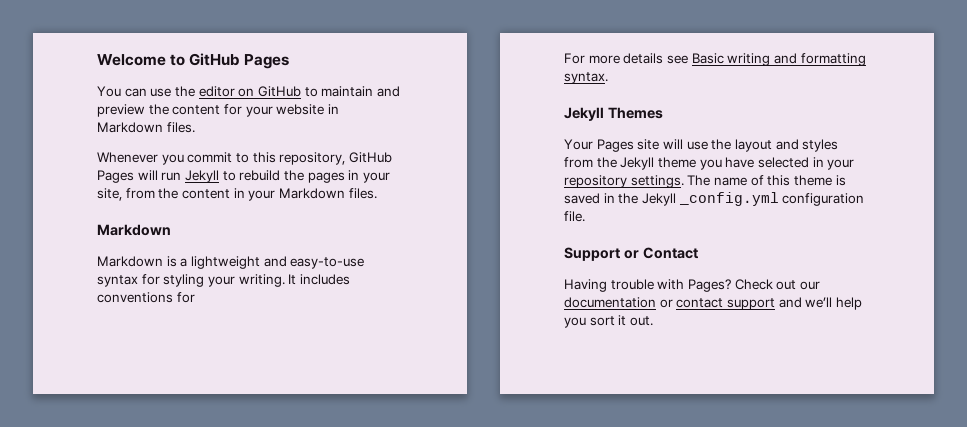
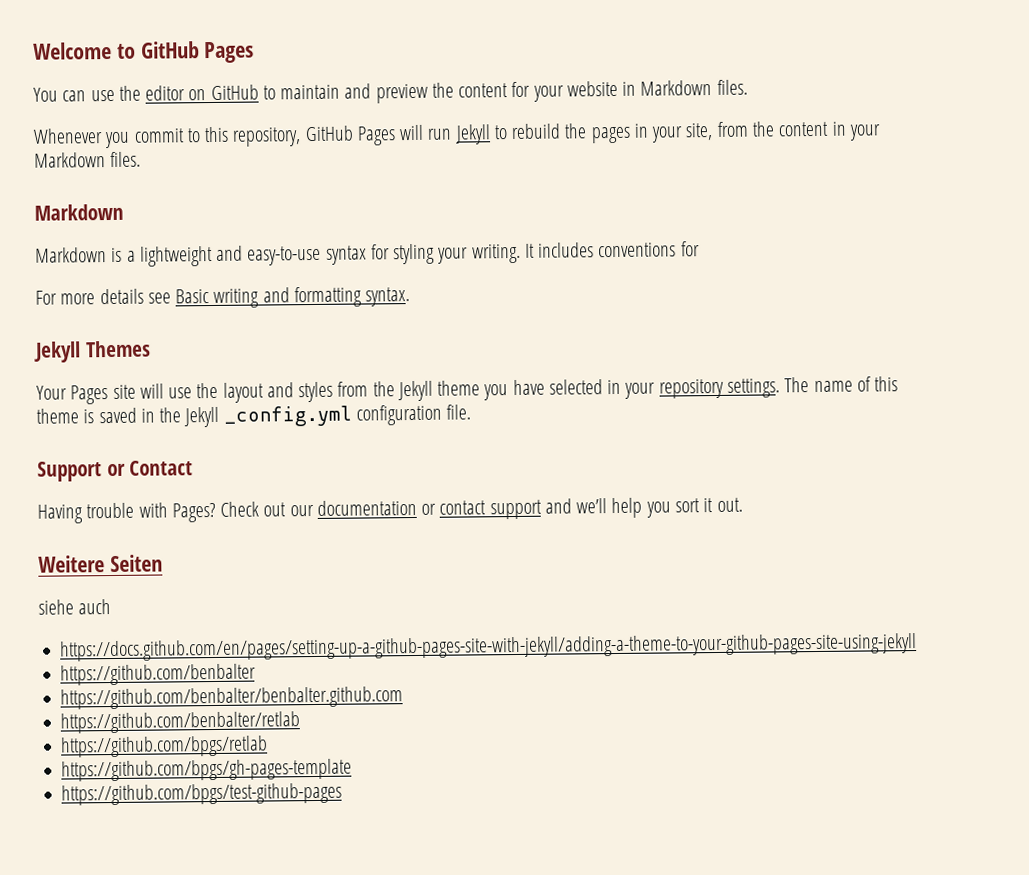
(653, 321) none -> [38,554,163,573] [38,599,112,615] [60,633,918,662] [60,663,257,686] [60,686,404,710] [60,711,301,734] [60,735,269,758] [61,758,353,782] [61,782,343,806] // Weitere Seiten // siehe auch // https://docs.github.com/en/pages/setting-up-a-github-pages-site-with-jekyll/adding-a-theme-to-your-github-pages-site-using-jekyll // https://github.com/benbalter // https://github.com/benbalter/benbalter.github.com // https://github.com/benbalter/retlab // https://github.com/bpgs/retlab // https://github.com/bpgs/gh-pages-template // https://github.com/bpgs/test-github-pages

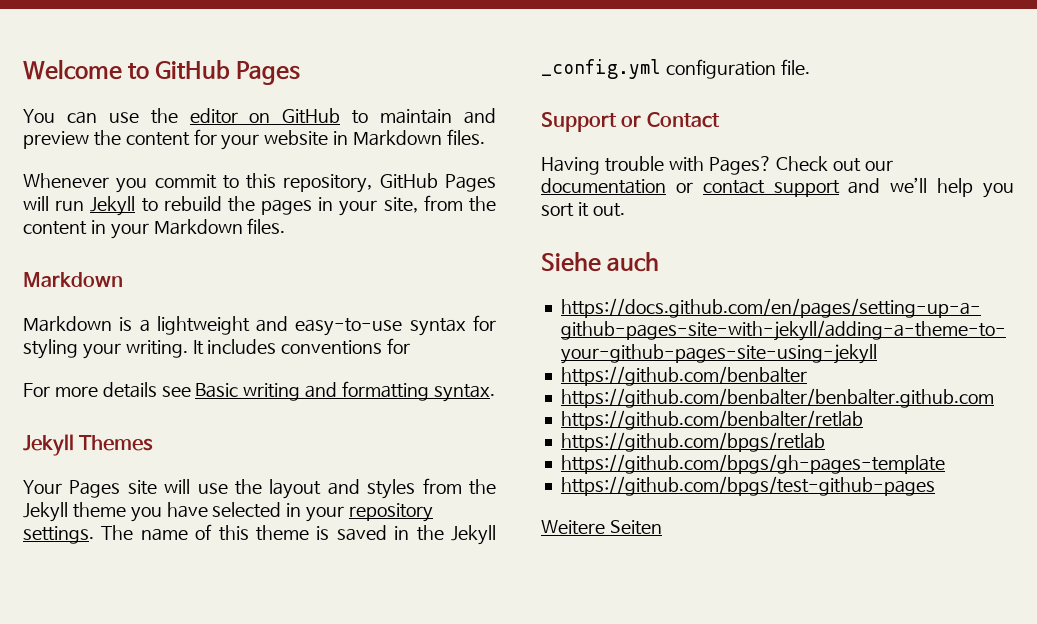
[38,554,163,573] [38,599,74,615] Weitere Seiten // siehe -> [541,252,601,272] Siehe
(343, 794) none -> [541,520,662,535] // Weitere Seiten

